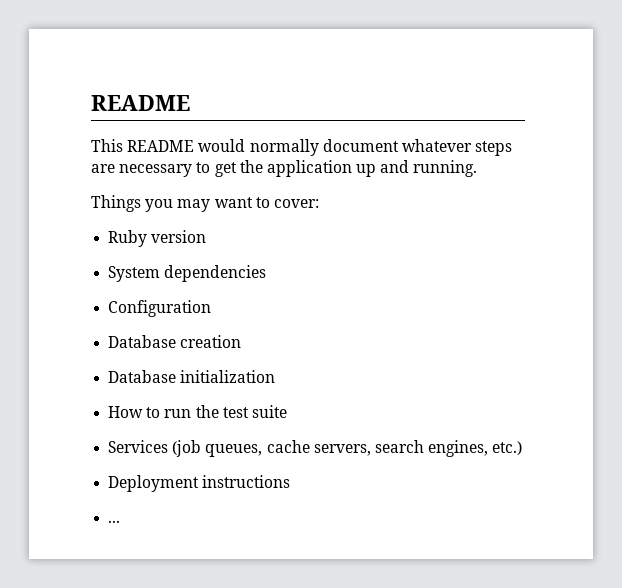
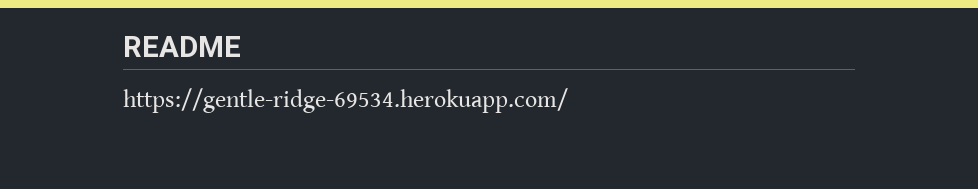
[91,139,513,156] [91,160,478,177] [91,195,319,212] [108,230,207,247] [108,265,267,282] [108,300,212,317] [108,335,242,348] [108,370,276,383] [108,405,287,418] [108,440,523,457] [108,475,291,492] [108,520,121,523] This README would normally document whatever steps are necessary to get the application up and running. // Things you may want to cover: // Ruby version // System dependencies // Configuration // Database creation // Database initialization // How to run the test suite // Services (job queues, cache servers, search engines, etc.) // Deployment instructions // ... -> [123,88,568,113] https://gentle-ridge-69534.herokuapp.com/

